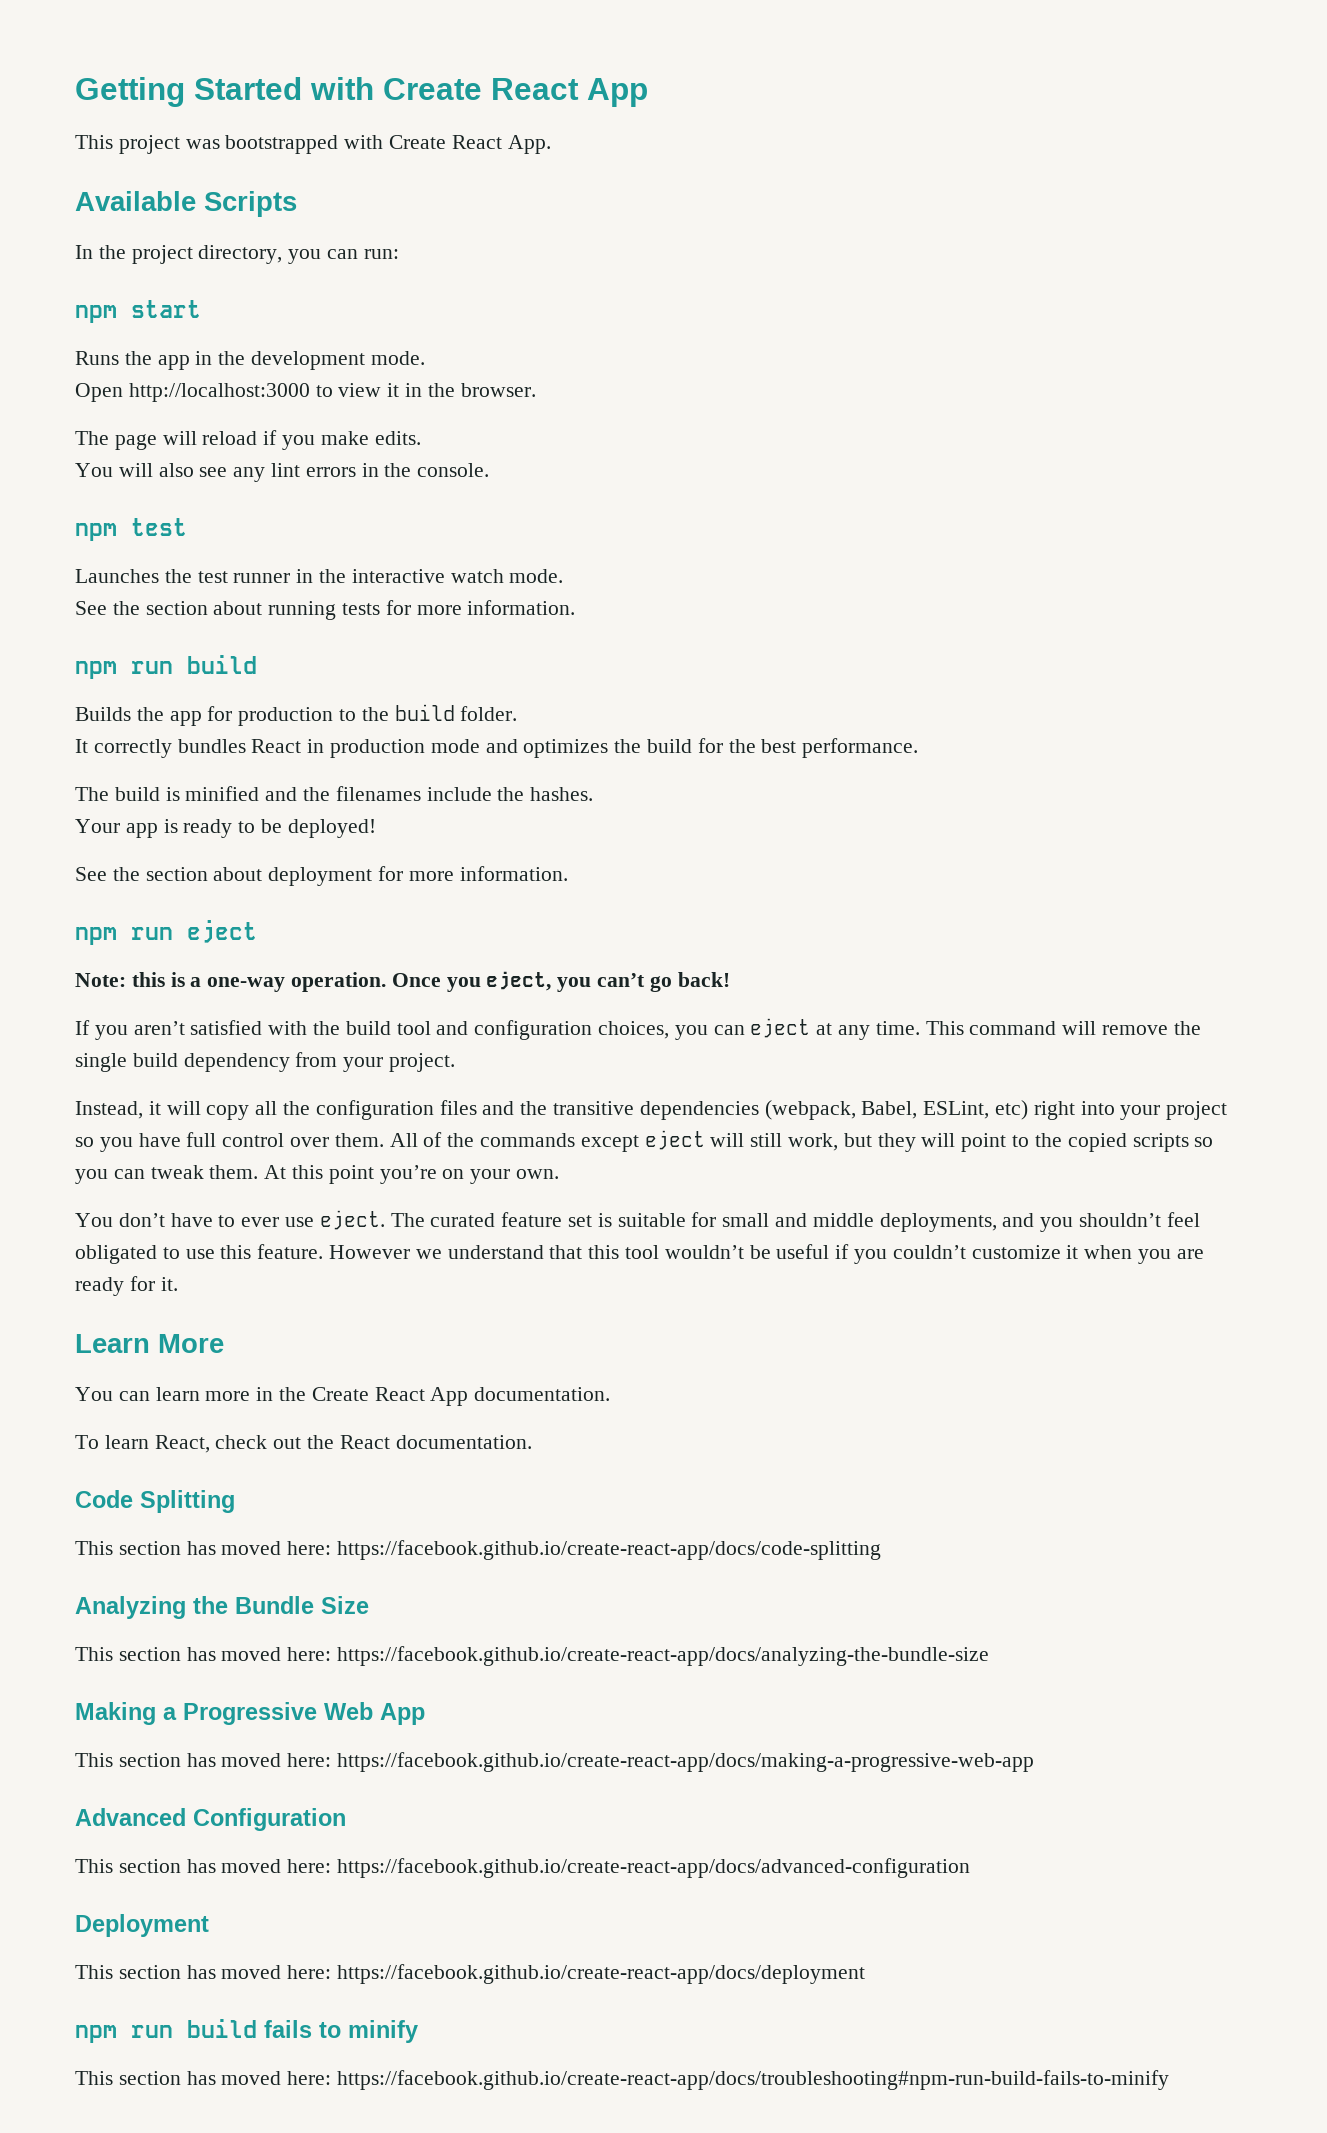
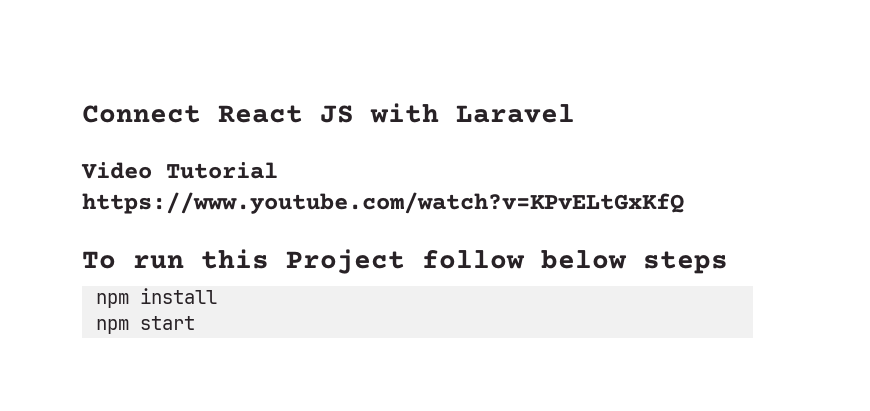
[75,77,648,107] [75,135,551,154] [75,191,297,217] [75,245,399,264] [75,300,201,323] [75,351,425,370] [75,383,536,402] [75,430,421,450] [75,463,490,482] [75,518,187,541] [75,569,564,583] [75,600,576,620] [75,655,257,679] [75,704,518,726] [75,738,919,758] [75,786,594,801] [75,819,376,838] [75,866,568,886] [75,920,257,945] [75,971,730,992] [75,1018,1201,1040] [75,1052,456,1072] [75,1100,1228,1120] [75,1130,1214,1152] [75,1165,560,1184] [75,1210,1200,1232] [75,1244,1204,1264] [75,1276,178,1296] [75,1334,224,1353] [75,1387,611,1406] [75,1435,532,1453] [75,1490,235,1513] [75,1540,882,1560] [75,1596,369,1619] [75,1646,990,1666] [75,1702,425,1725] [75,1752,1035,1772] [75,1808,346,1831] [75,1858,971,1878] [75,1914,209,1937] [75,1964,866,1984] [75,2019,418,2043] [75,2070,1170,2090] Getting Started with Create React App // This project was bootstrapped with Create React App. // Available Scripts // In the project directory, you can run: // npm start // Runs the app in the development mode. // Open http://localhost:3000 to view it in the browser. // The page will reload if you make edits. // You will also see any lint errors in the console. // npm test // Launches the test runner in the interactive watch mode. // See the section about running tests for more information. // npm run build // Builds the app for production to the build folder. // It correctly bundles React in production mode and optimizes the build for the best performance. // The build is minified and the filenames include the hashes. // Your app is ready to be deployed! // See the section about deployment for more information. // npm run eject // Note: this is a one-way operation. Once you eject, you can’t go back! // If you aren’t satisfied with the build tool and configuration choices, you can eject at any time. This command will remove the single build dependency from your project. // Instead, it will copy all the configuration files and the transitive dependencies (webpack, Babel, ESLint, etc) right into your project so you have full control over them. All of the commands except eject will still work, but they will point to the copied scripts so you can tweak them. At this point you’re on your own. // You don’t have to ever use eject. The curated feature set is suitable for small and middle deployments, and you shouldn’t feel obligated to use this feature. However we understand that this tool wouldn’t be useful if you couldn’t customize it when you are ready for it. // Learn More // You can learn more in the Create React App documentation. // To learn React, check out the React documentation. // Code Splitting // This section has moved here: https://facebook.github.io/create-react-app/docs/code-splitting // Analyzing the Bundle Size // This section has moved here: https://facebook.github.io/create-react-app/docs/analyzing-the-bundle-size // Making a Progressive Web App // This section has moved here: https://facebook.github.io/create-react-app/docs/making-a-progressive-web-app // Advanced Configuration // This section has moved here: https://facebook.github.io/create-react-app/docs/advanced-configuration // Deployment // This section has moved here: https://facebook.github.io/create-react-app/docs/deployment // npm run build fails to minify // This section has moved here: https://facebook.github.io/create-react-app/docs/troubleshooting#npm-run-build-fails-to-minify -> [82,103,575,123] [81,162,278,179] [82,192,684,214] [82,249,728,274] [96,288,218,308] [96,316,196,334] Connect React JS with Laravel // Video Tutorial https://www.youtube.com/watch?v=KPvELtGxKfQ // To run this Project follow below steps // npm install // npm start

